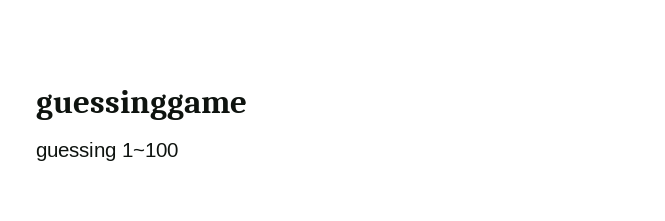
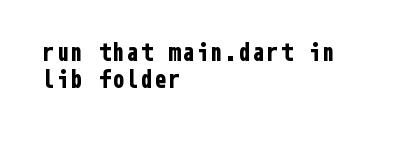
[36,90,247,120] [36,142,178,161] guessinggame // guessing 1~100 -> [41,42,335,61] [41,69,181,88] run that main.dart in lib folder

